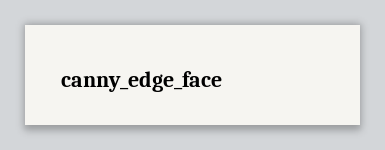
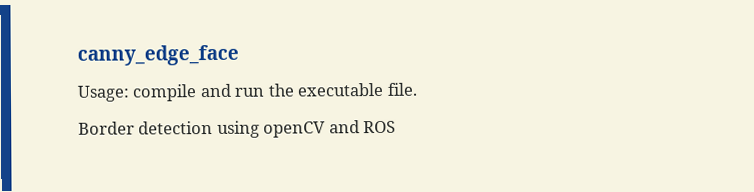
(222, 81) none -> [77,82,417,102] [78,120,397,138] // Usage: compile and run the executable file. // Border detection using openCV and ROS

